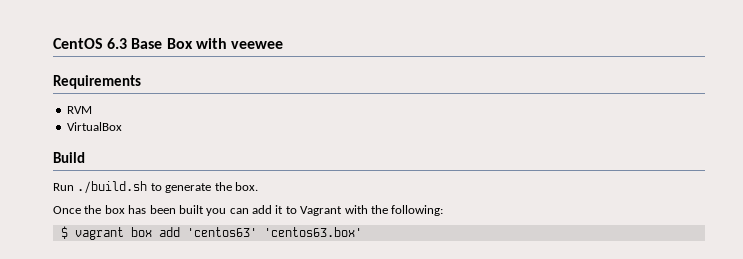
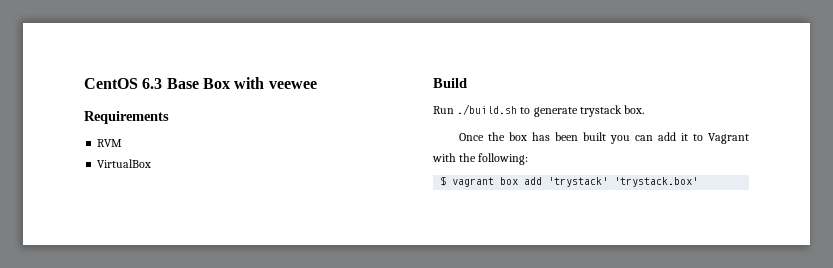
[214,182,232,191] the -> [579,105,622,117] trystack
[186,227,362,237] 'centos63' 'centos63.box' -> [548,177,699,187] 'trystack' 'trystack.box'

